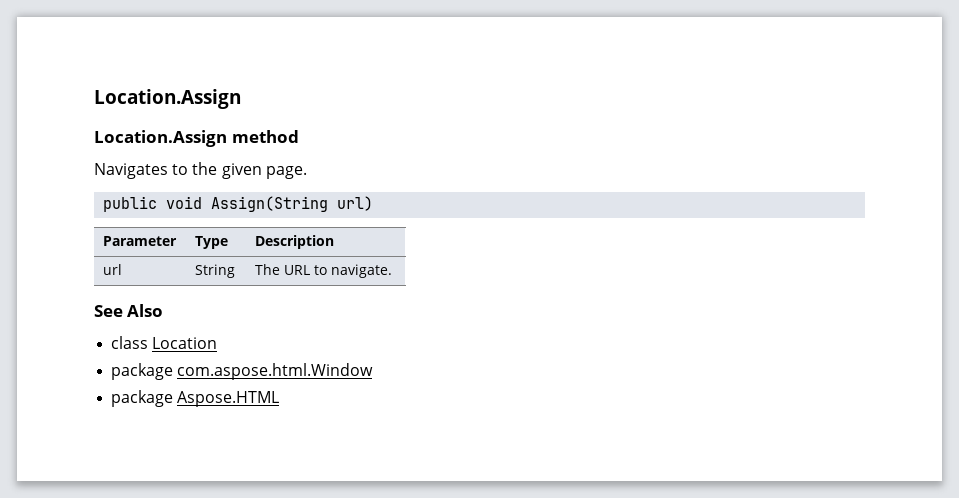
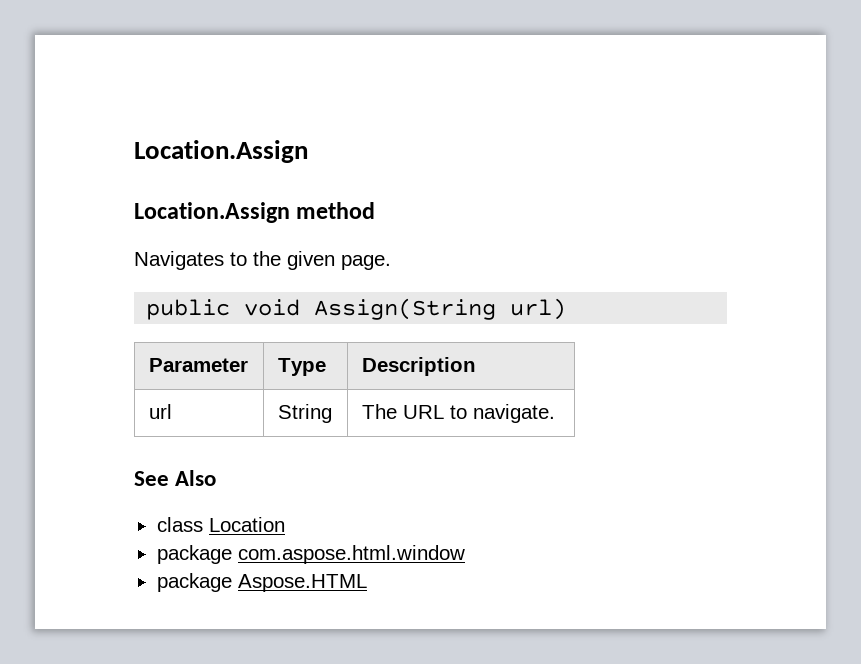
[177,363,374,380] com.aspose.html.Window -> [237,545,465,564] com.aspose.html.window

